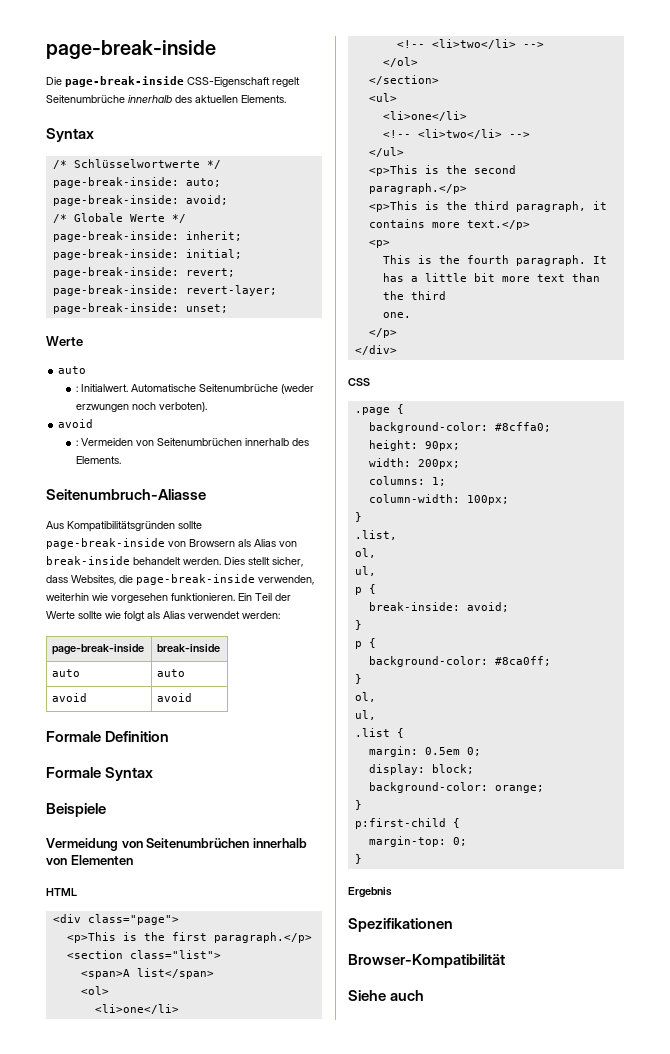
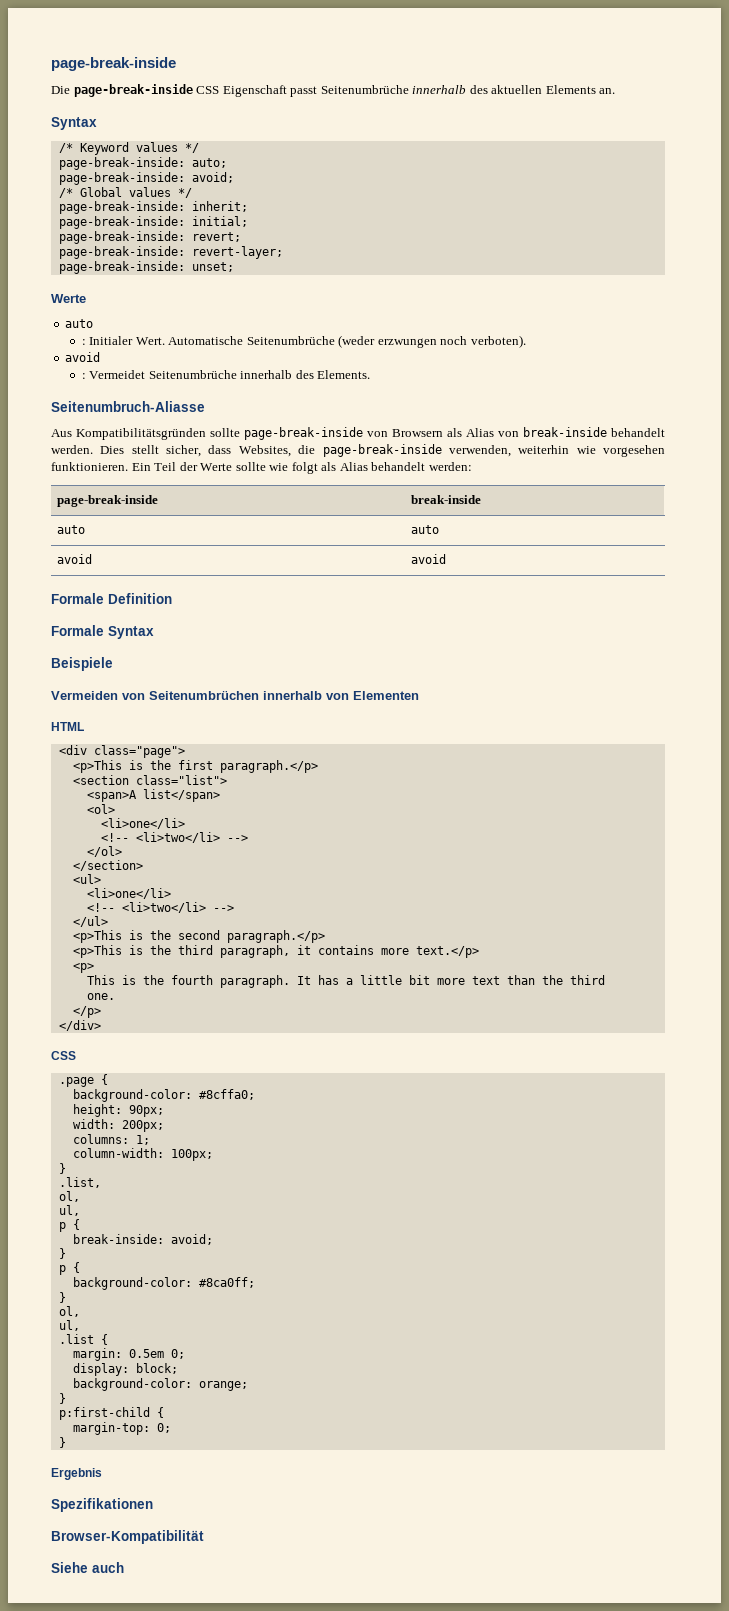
[187,77,300,87] CSS-Eigenschaft regelt -> [196,85,318,97] CSS Eigenschaft passt
[241,95,286,103] Elements. -> [545,85,616,94] Elements an.
[73,159,200,168] Schlüsselwortwerte -> [79,142,178,155] Keyword values
[73,213,165,222] Globale Werte -> [79,187,171,197] Global values
[81,384,129,392] Initialwert. -> [89,336,165,345] Initialer Wert.
[81,438,243,446] Vermeiden von Seitenumbrüchen -> [89,370,237,379] Vermeidet Seitenumbrüche
[188,611,240,619] verwendet -> [371,462,426,471] behandelt
[46,838,118,851] Vermeidung -> [51,691,118,700] Vermeiden

